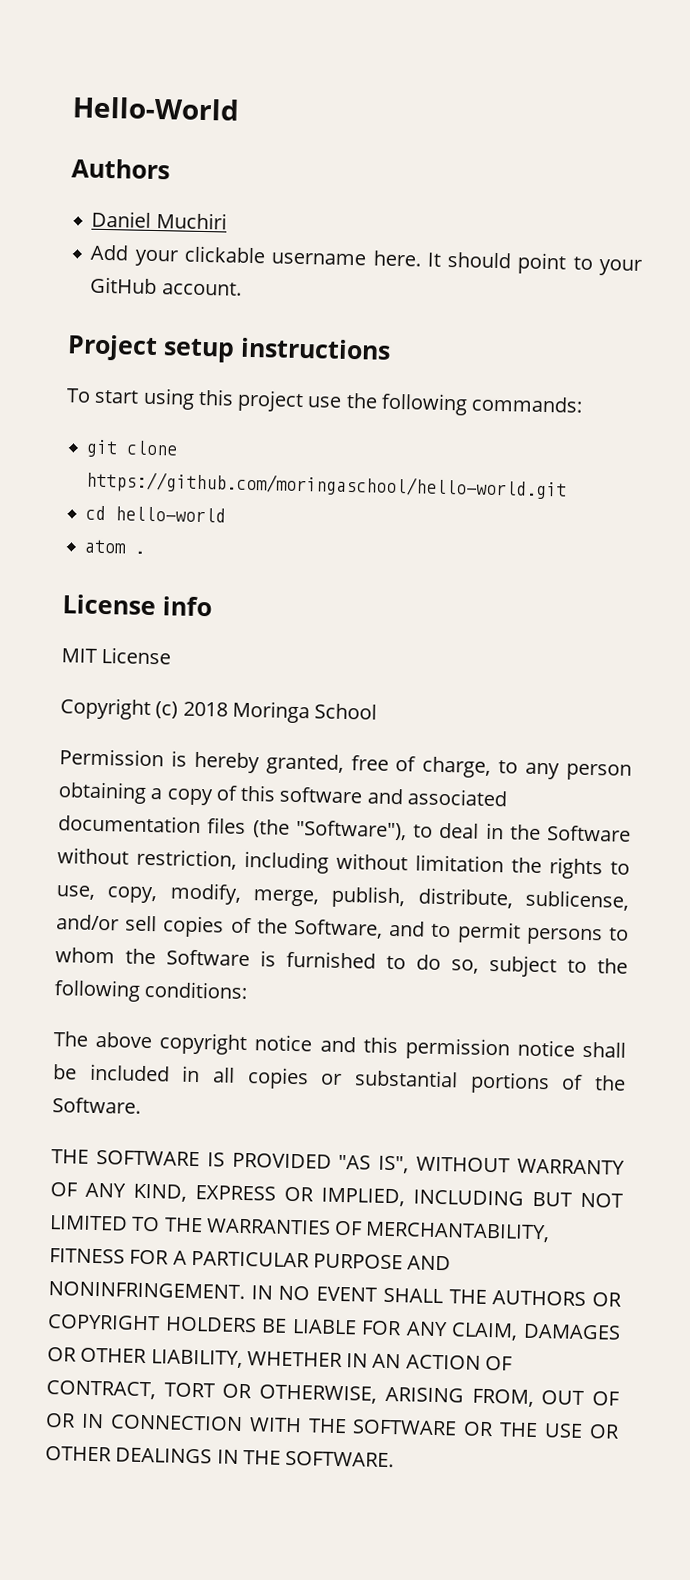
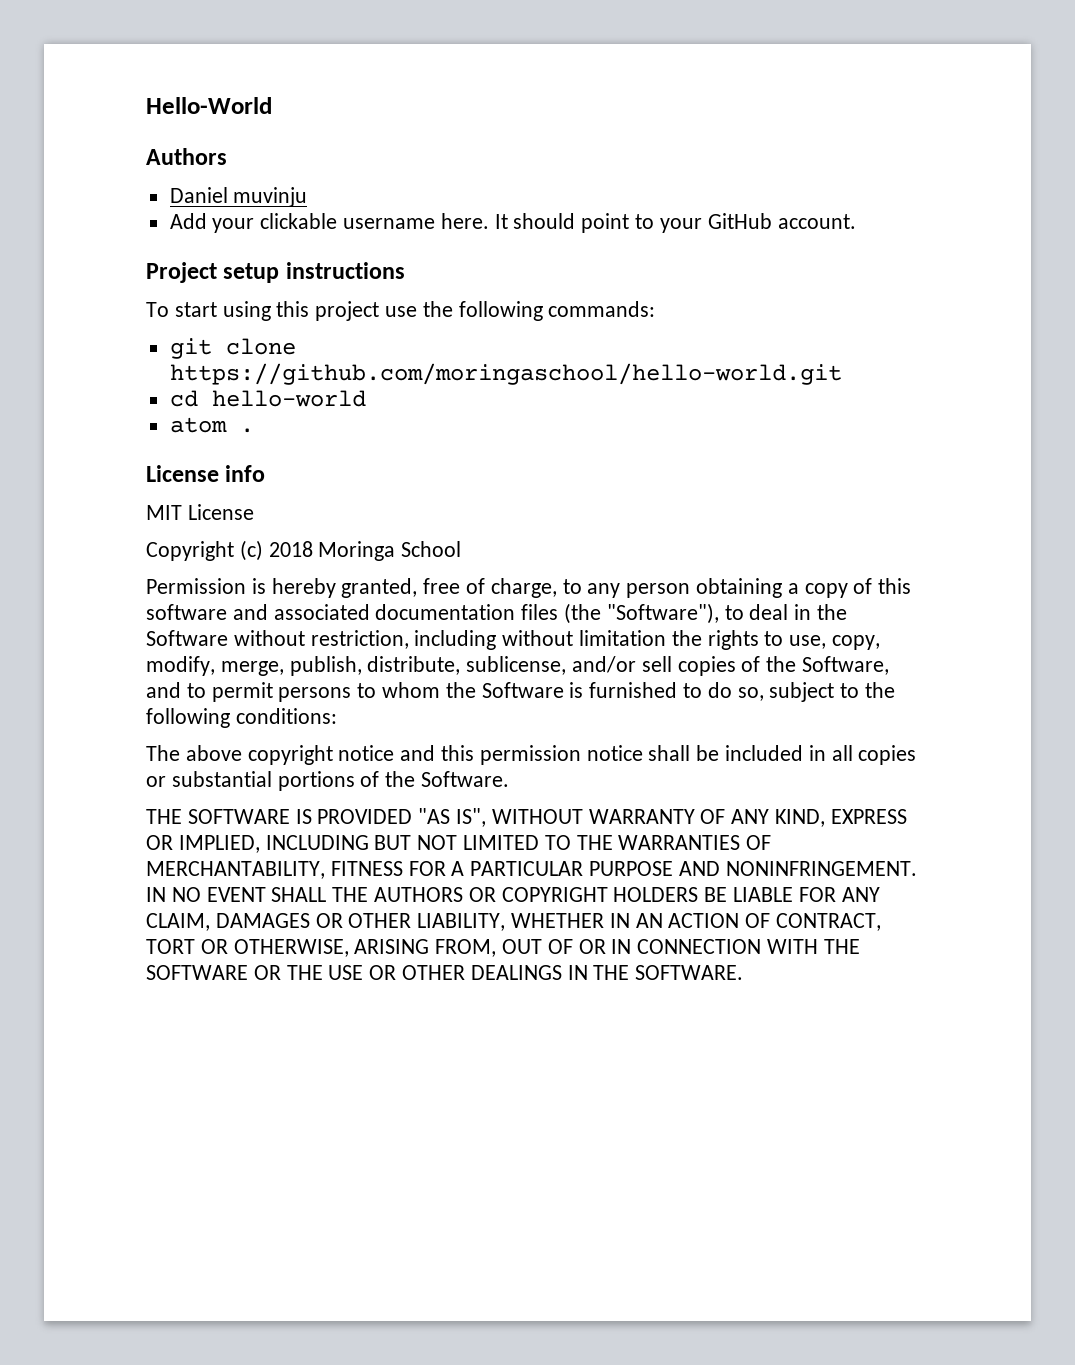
[155,212,227,230] Muchiri -> [233,187,308,207] muvinju

